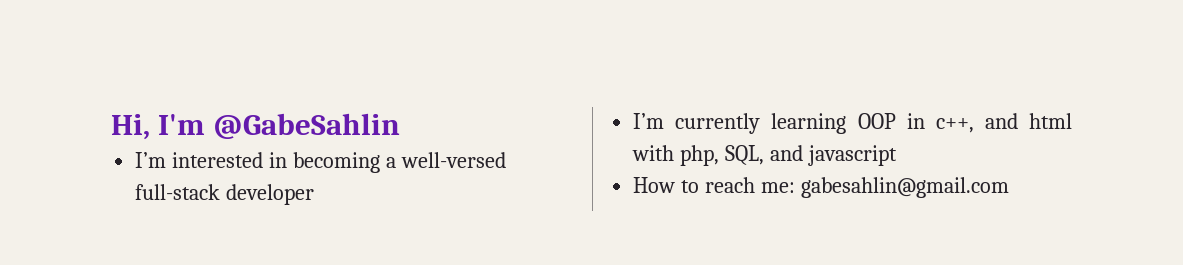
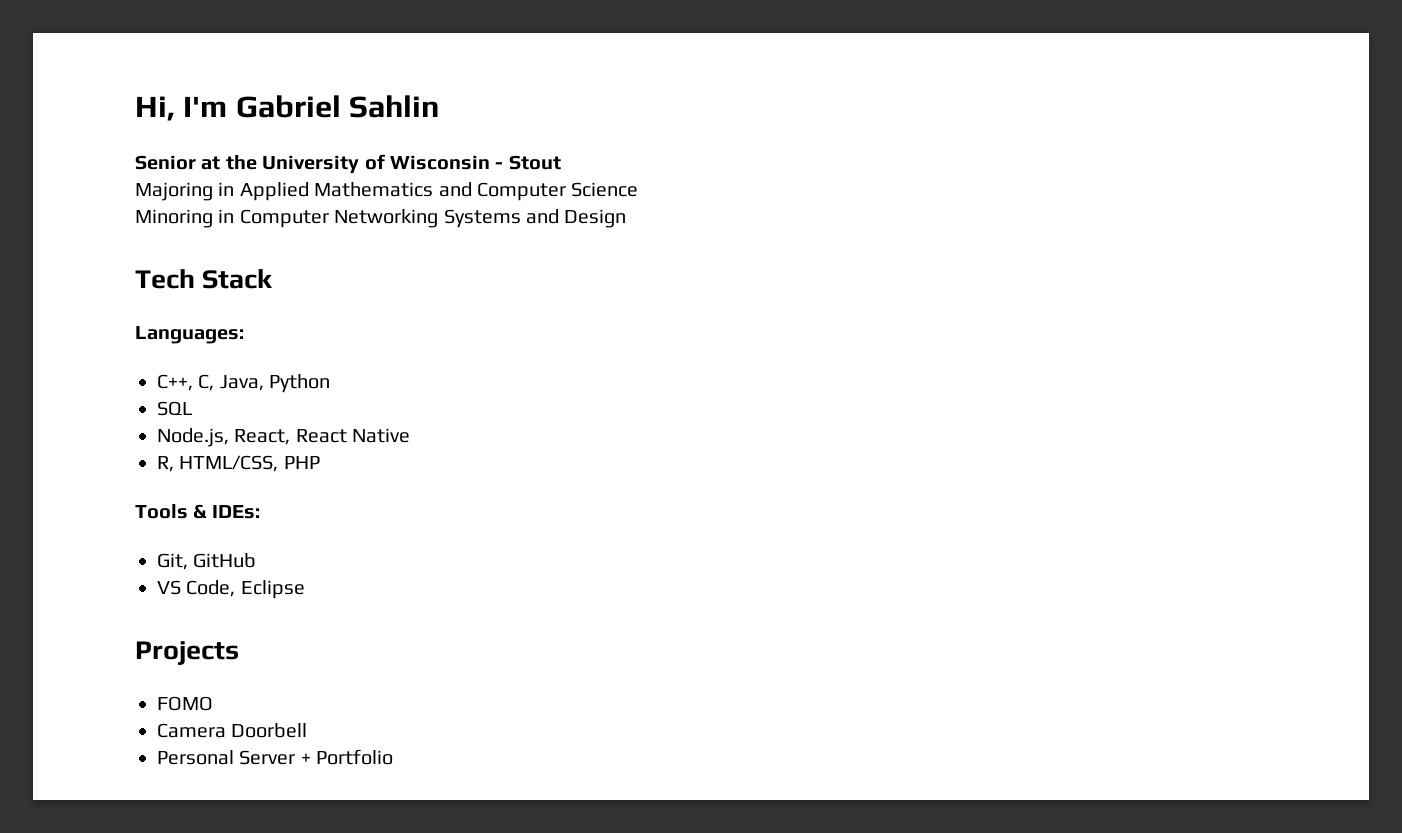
[213,113,400,139] [135,152,506,173] [135,184,315,205] [633,113,1072,134] [632,145,897,166] [633,177,1009,198] @GabeSahlin // I’m interested in becoming a well-versed full-stack developer // I’m currently learning OOP in c++, and html with php, SQL, and javascript // How to reach me: gabesahlin@gmail.com -> [235,95,440,118] [135,154,561,174] [135,182,639,201] [135,209,627,228] [135,269,273,289] [135,326,244,344] [157,374,331,393] [157,401,192,416] [157,428,411,447] [157,455,320,472] [135,504,260,519] [157,553,257,570] [157,580,305,599] [135,641,239,665] [157,696,213,711] [157,723,308,738] [157,749,394,765] Gabriel Sahlin // Senior at the University of Wisconsin - Stout // Majoring in Applied Mathematics and Computer Science // Minoring in Computer Networking Systems and Design // Tech Stack // Languages: // C++, C, Java, Python // SQL // Node.js, React, React Native // R, HTML/CSS, PHP // Tools & IDEs: // Git, GitHub // VS Code, Eclipse // Projects // FOMO // Camera Doorbell // Personal Server + Portfolio

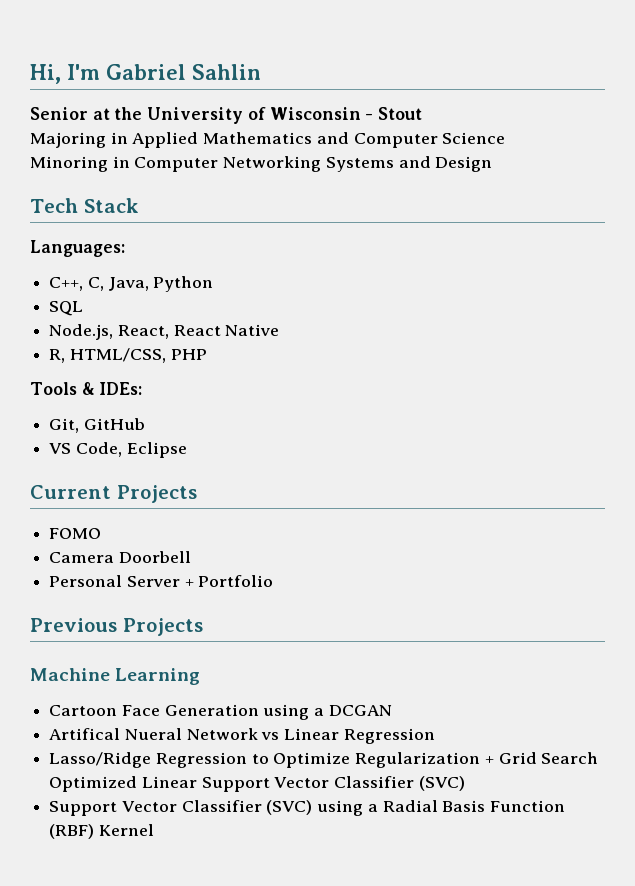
(305, 589) none -> [30,485,111,499] Current
(394, 757) none -> [30,618,203,636] [30,668,201,685] [49,704,392,720] [49,728,435,744] [49,752,599,768] [49,776,465,792] [49,800,566,816] [49,824,154,839] // Previous Projects // Machine Learning // Cartoon Face Generation using a DCGAN // Artifical Nueral Network vs Linear Regression // Lasso/Ridge Regression to Optimize Regularization + Grid Search Optimized Linear Support Vector Classifier (SVC) // Support Vector Classifier (SVC) using a Radial Basis Function (RBF) Kernel

